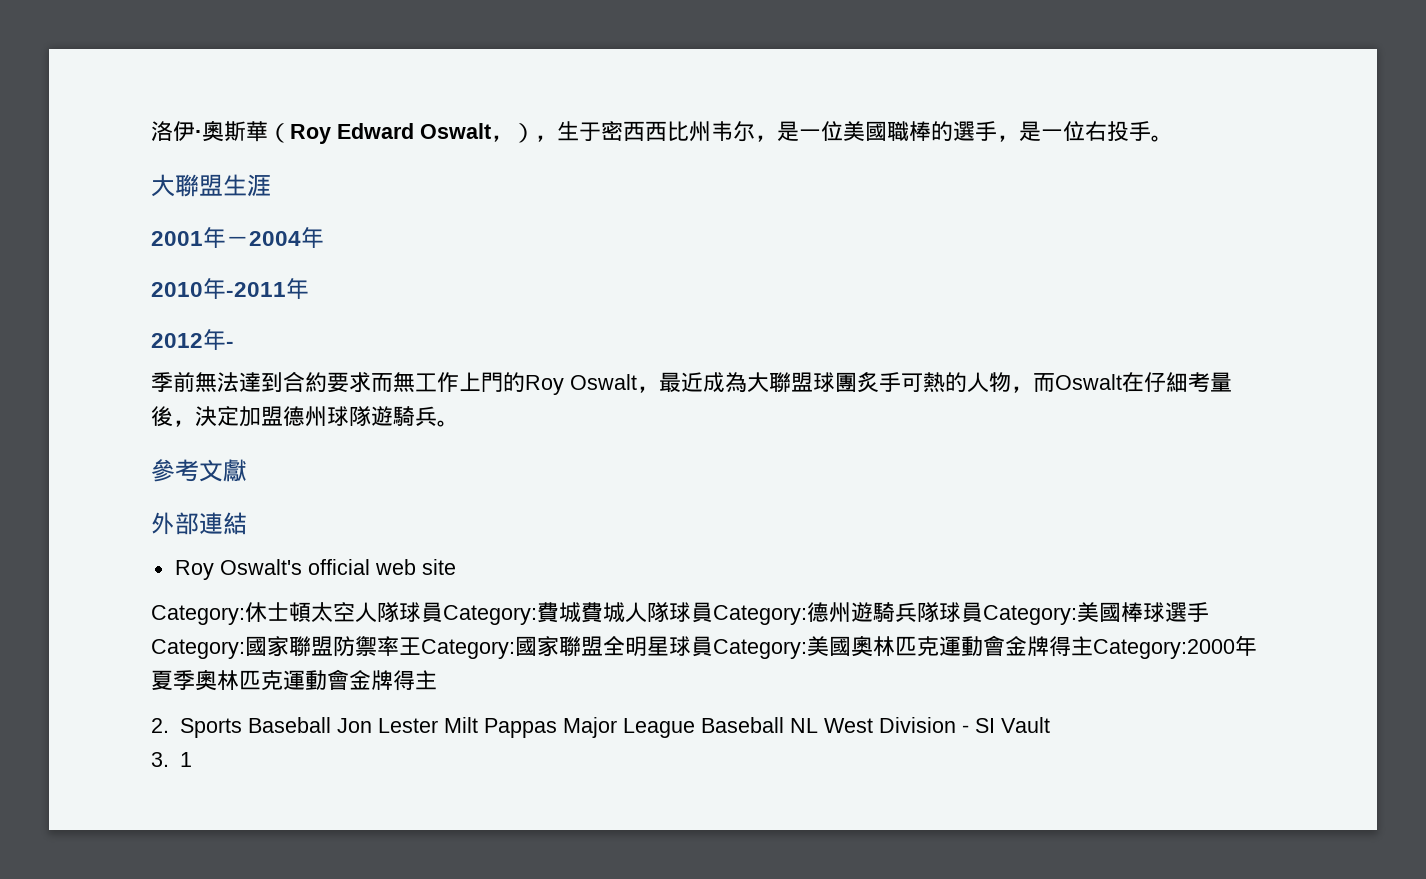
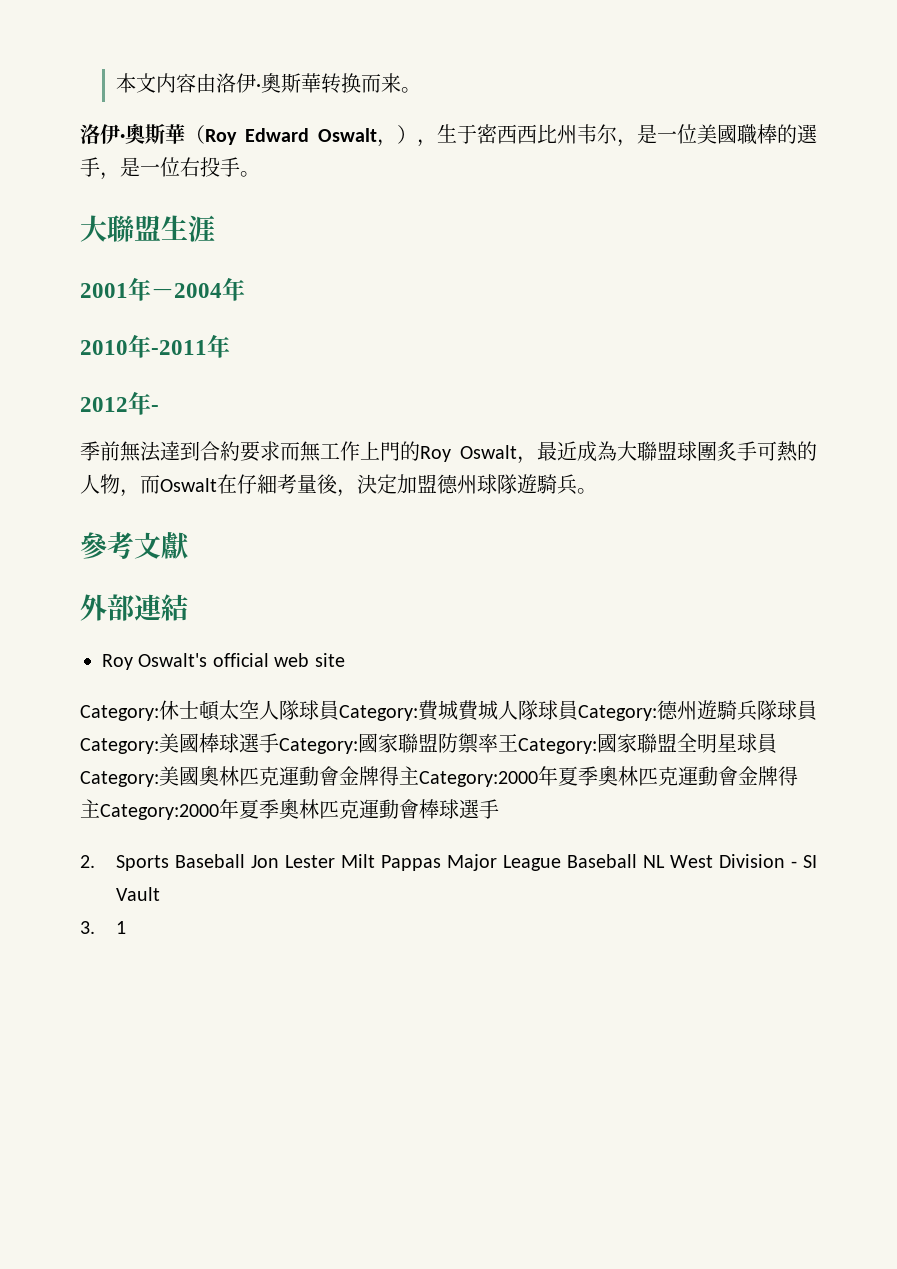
(151, 131) none -> [115,73,421,94] 本文内容由洛伊·奧斯華转换而来。 //
(437, 680) none -> [100,799,499,820] Category:2000年夏季奧林匹克運動會棒球選手

